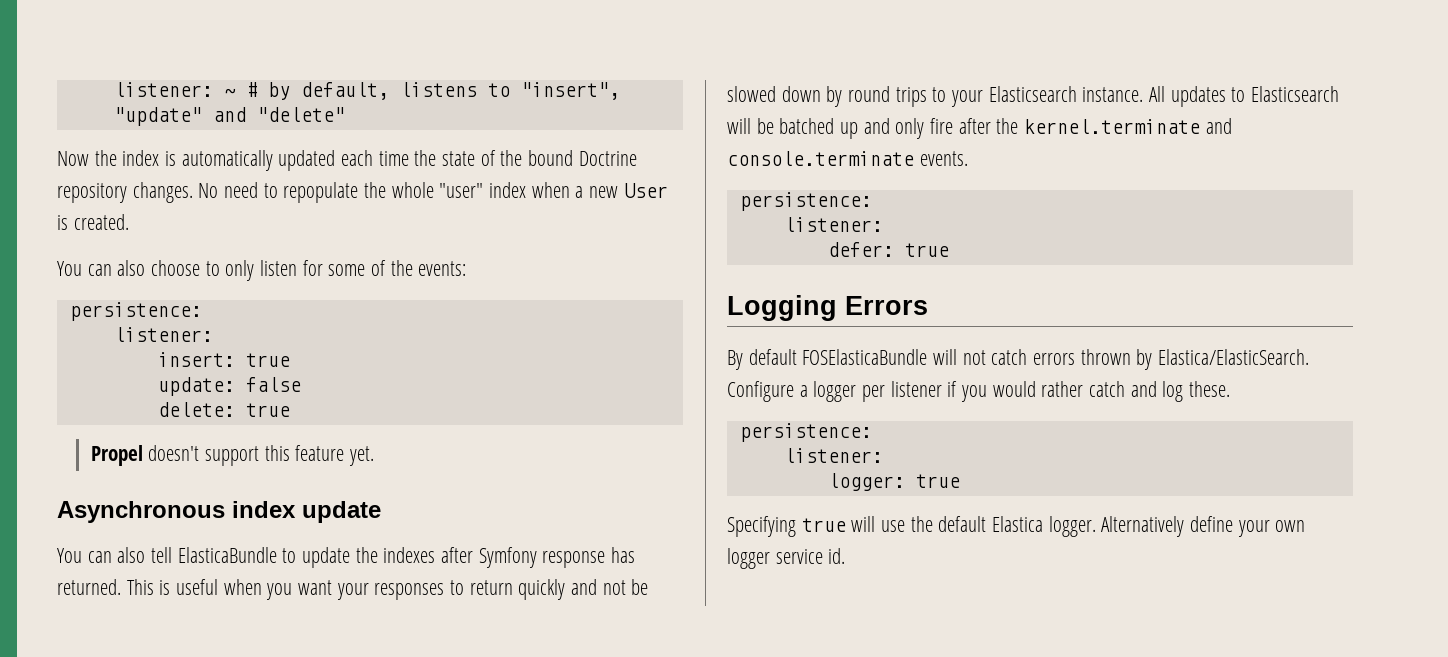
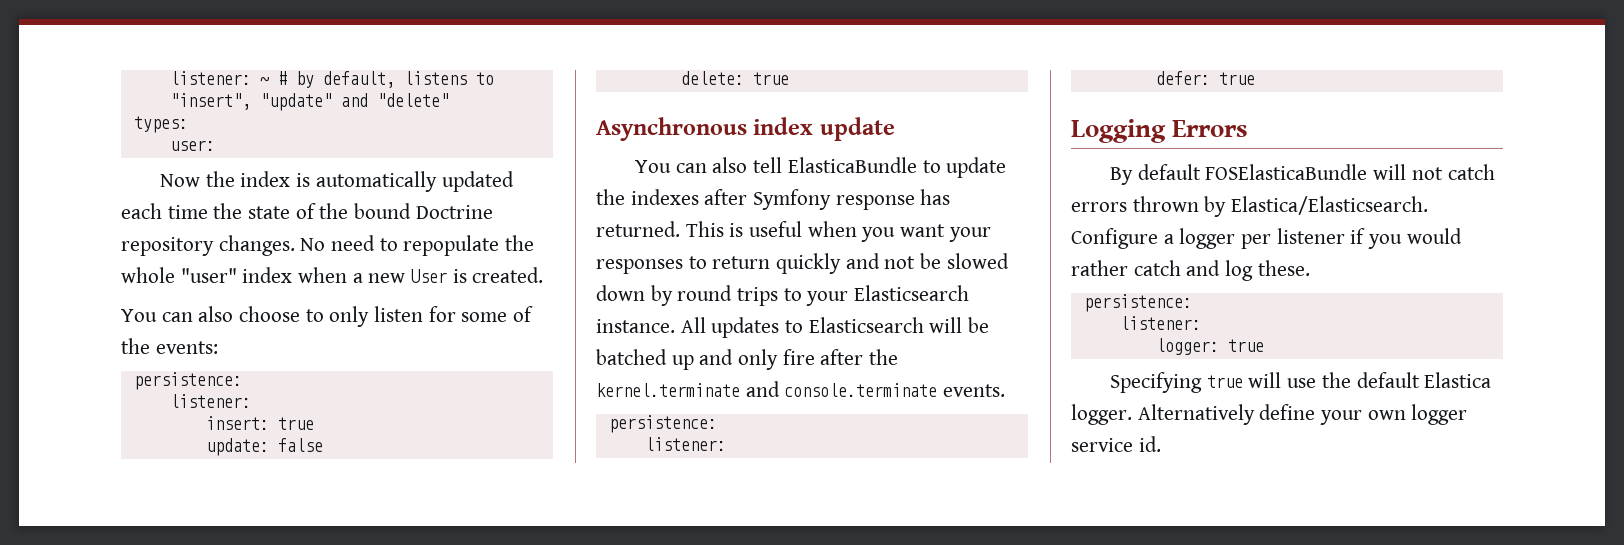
(345, 114) none -> [133,116,188,133] [169,140,215,151] // types: // user:
[90,445,375,466] // Propel doesn't support this feature yet. -> (789, 78) none
[1158,349,1310,365] Elastica/ElasticSearch. -> [1231,196,1429,215] Elastica/Elasticsearch.

